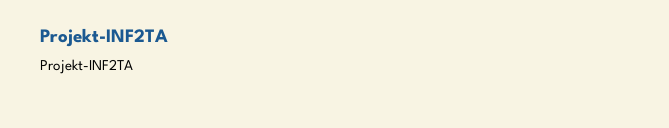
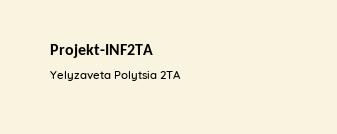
[40,59,133,74] Projekt-INF2TA -> [50,70,182,81] Yelyzaveta Polytsia 2TA

